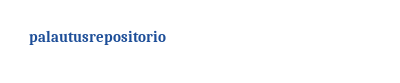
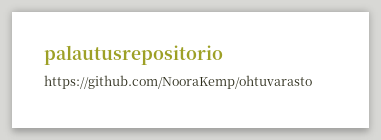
(166, 37) none -> [44,75,312,89] // https://github.com/NooraKemp/ohtuvarasto

